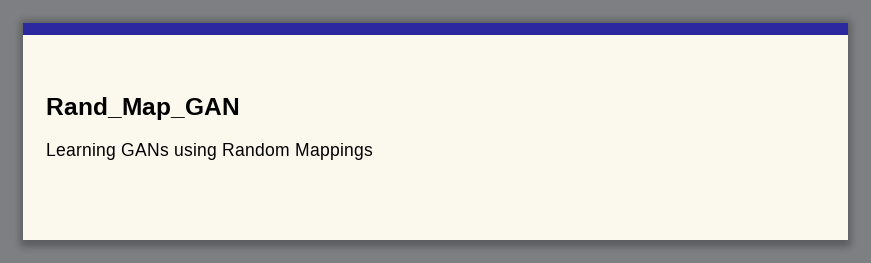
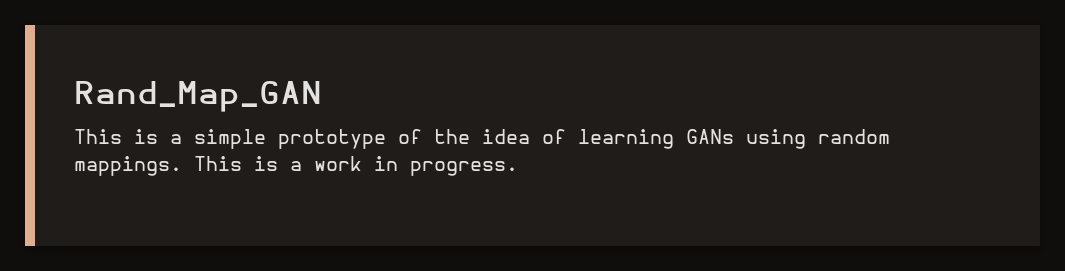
[46,143,373,160] Learning GANs using Random Mappings -> [74,129,890,149] [74,156,518,176] This is a simple prototype of the idea of learning GANs using random mappings. This is a work in progress.

